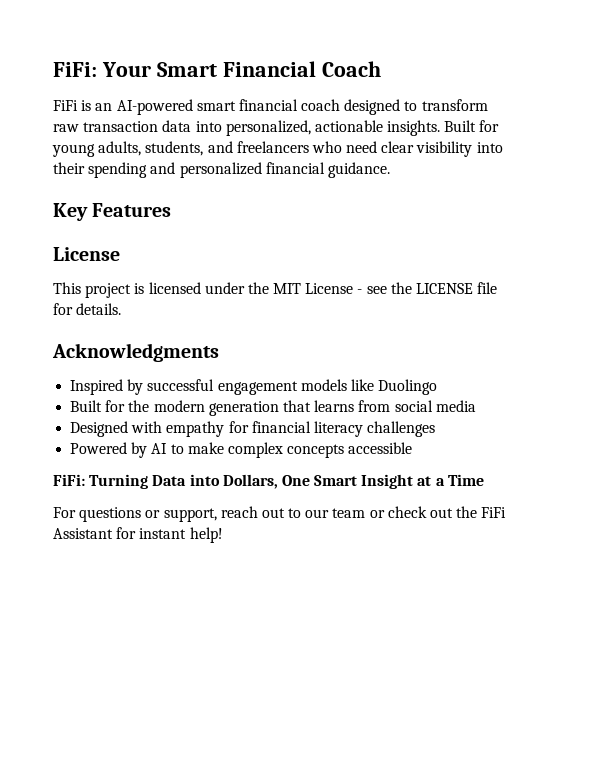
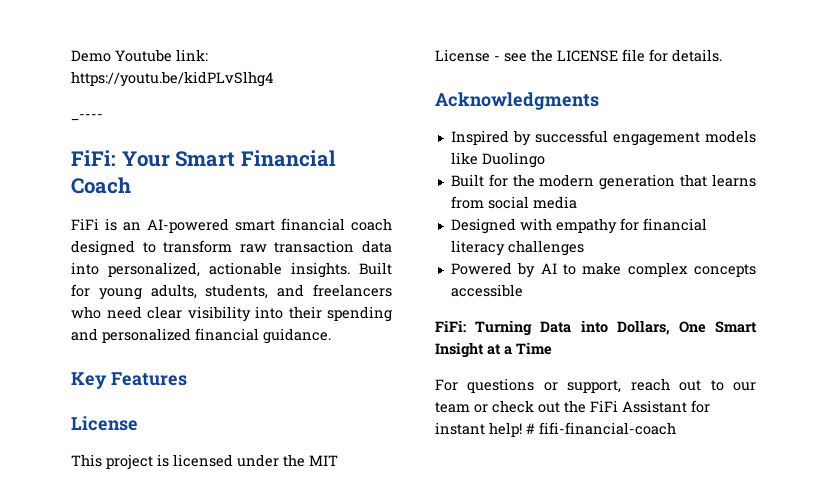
(53, 69) none -> [71,49,208,62] [71,71,273,87] [71,114,103,121] Demo Youtube link: https://youtu.be/kidPLvSlhg4 // _---- //
(223, 535) none -> [526,422,676,435] # fifi-financial-coach

